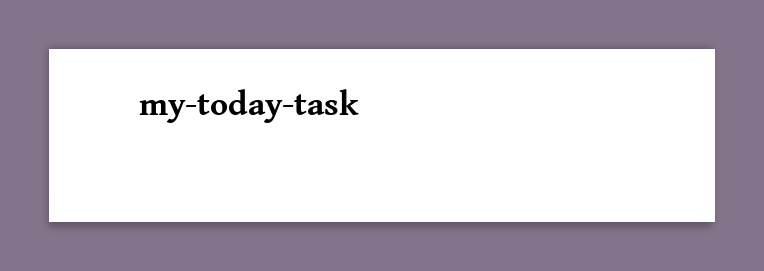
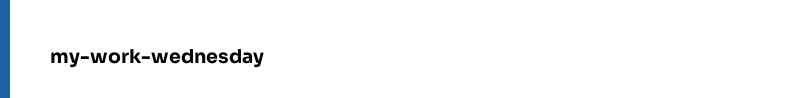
[139,89,359,123] my-today-task -> [50,49,264,68] my-work-wednesday

